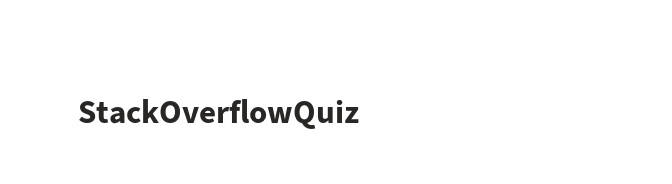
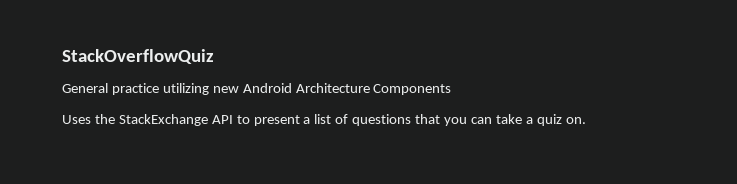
(359, 114) none -> [62,83,452,95] [62,114,586,126] // General practice utilizing new Android Architecture Components // Uses the StackExchange API to present a list of questions that you can take a quiz on.

